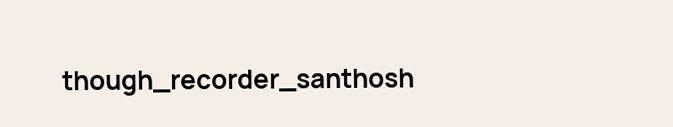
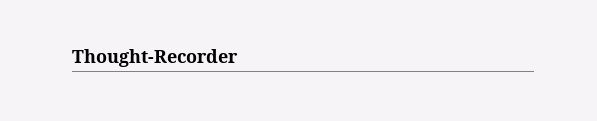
[62,68,415,97] though_recorder_santhosh -> [72,49,238,67] Thought-Recorder

